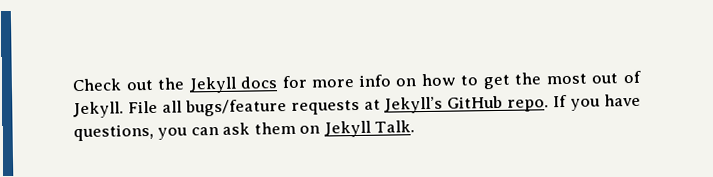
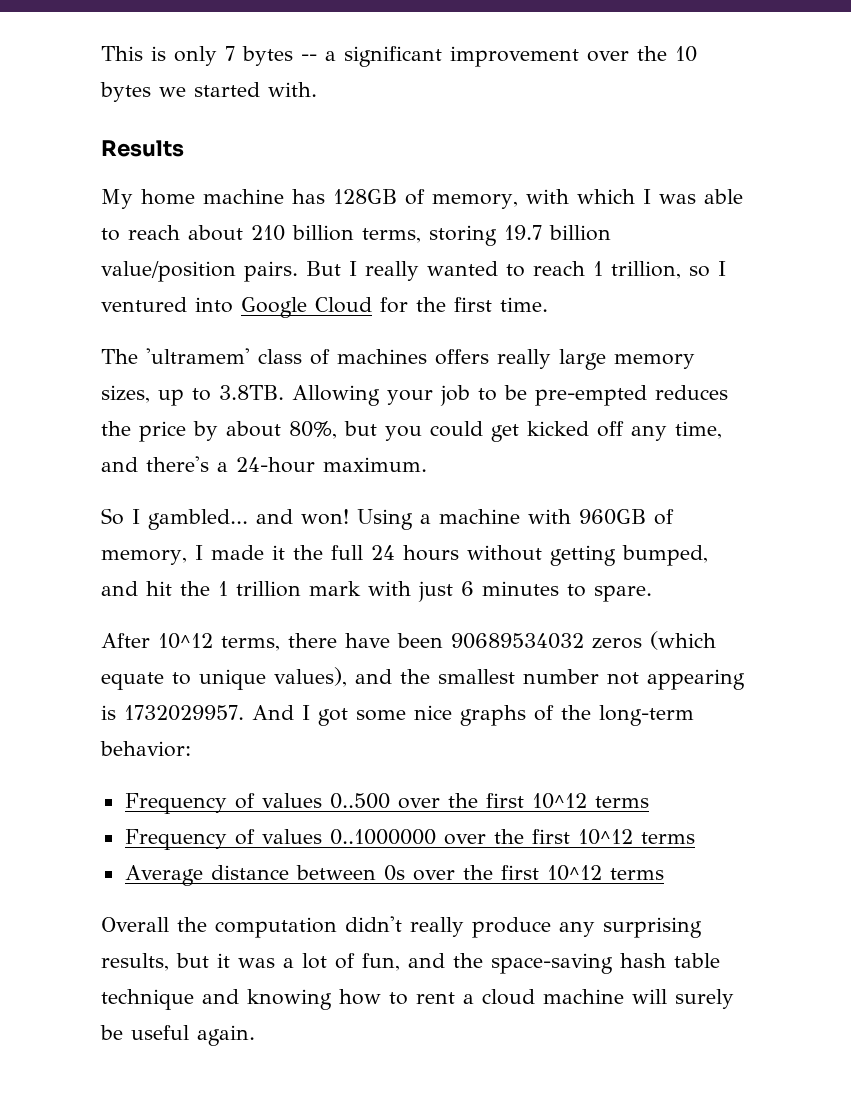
[72,70,642,94] [73,93,642,119] [73,120,416,142] Check out the Jekyll docs for more info on how to get the most out of Jekyll. File all bugs/feature requests at Jekyll’s GitHub repo. If you have questions, you can ask them on Jekyll Talk. -> [101,46,697,67] [100,82,317,102] [101,140,184,157] [101,189,743,209] [101,225,611,246] [101,261,726,282] [101,297,548,318] [101,348,695,370] [101,385,728,406] [101,421,722,442] [101,456,427,473] [101,508,674,530] [101,545,708,566] [101,581,652,602] [101,631,716,651] [101,667,745,690] [101,705,694,726] [100,741,191,757] [124,793,649,814] [124,829,695,850] [124,865,664,886] [101,916,702,938] [101,953,720,974] [101,989,734,1010] [100,1025,255,1046] This is only 7 bytes -- a significant improvement over the 10 bytes we started with. // Results // My home machine has 128GB of memory, with which I was able to reach about 210 billion terms, storing 19.7 billion value/position pairs. But I really wanted to reach 1 trillion, so I ventured into Google Cloud for the first time. // The 'ultramem' class of machines offers really large memory sizes, up to 3.8TB. Allowing your job to be pre-empted reduces the price by about 80%, but you could get kicked off any time, and there's a 24-hour maximum. // So I gambled... and won! Using a machine with 960GB of memory, I made it the full 24 hours without getting bumped, and hit the 1 trillion mark with just 6 minutes to spare. // After 10^12 terms, there have been 90689534032 zeros (which equate to unique values), and the smallest number not appearing is 1732029957. And I got some nice graphs of the long-term behavior: // Frequency of values 0..500 over the first 10^12 terms // Frequency of values 0..1000000 over the first 10^12 terms // Average distance between 0s over the first 10^12 terms // Overall the computation didn't really produce any surprising results, but it was a lot of fun, and the space-saving hash table technique and knowing how to rent a cloud machine will surely be useful again.

